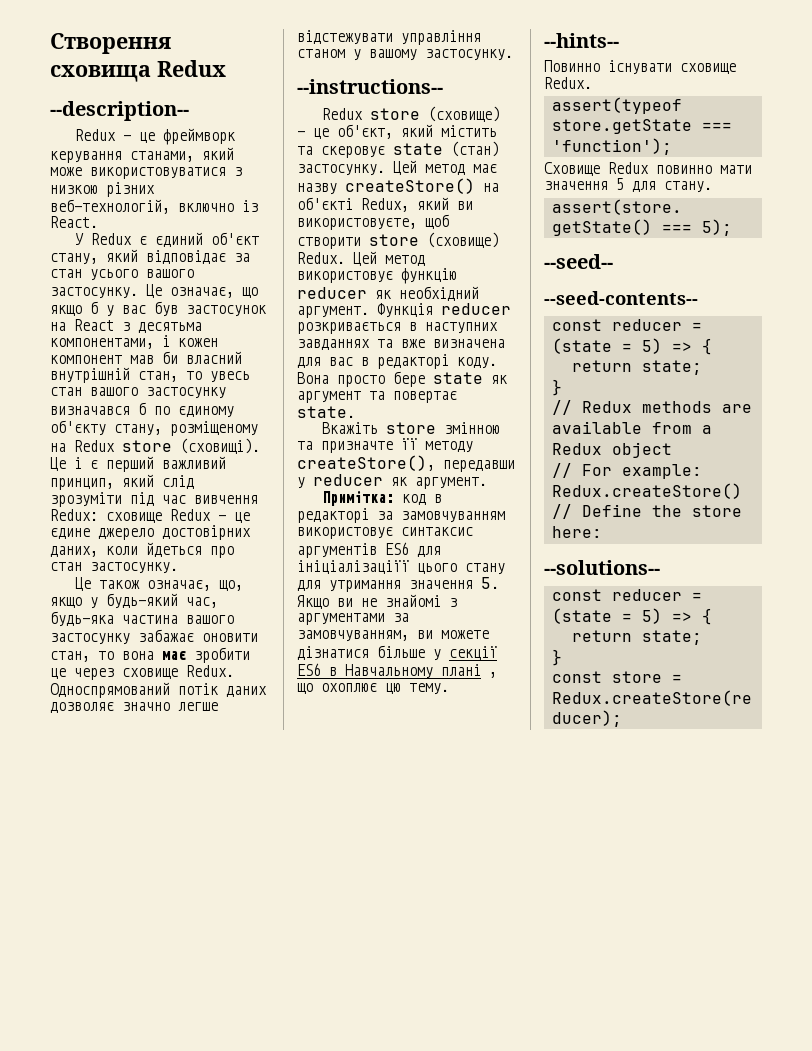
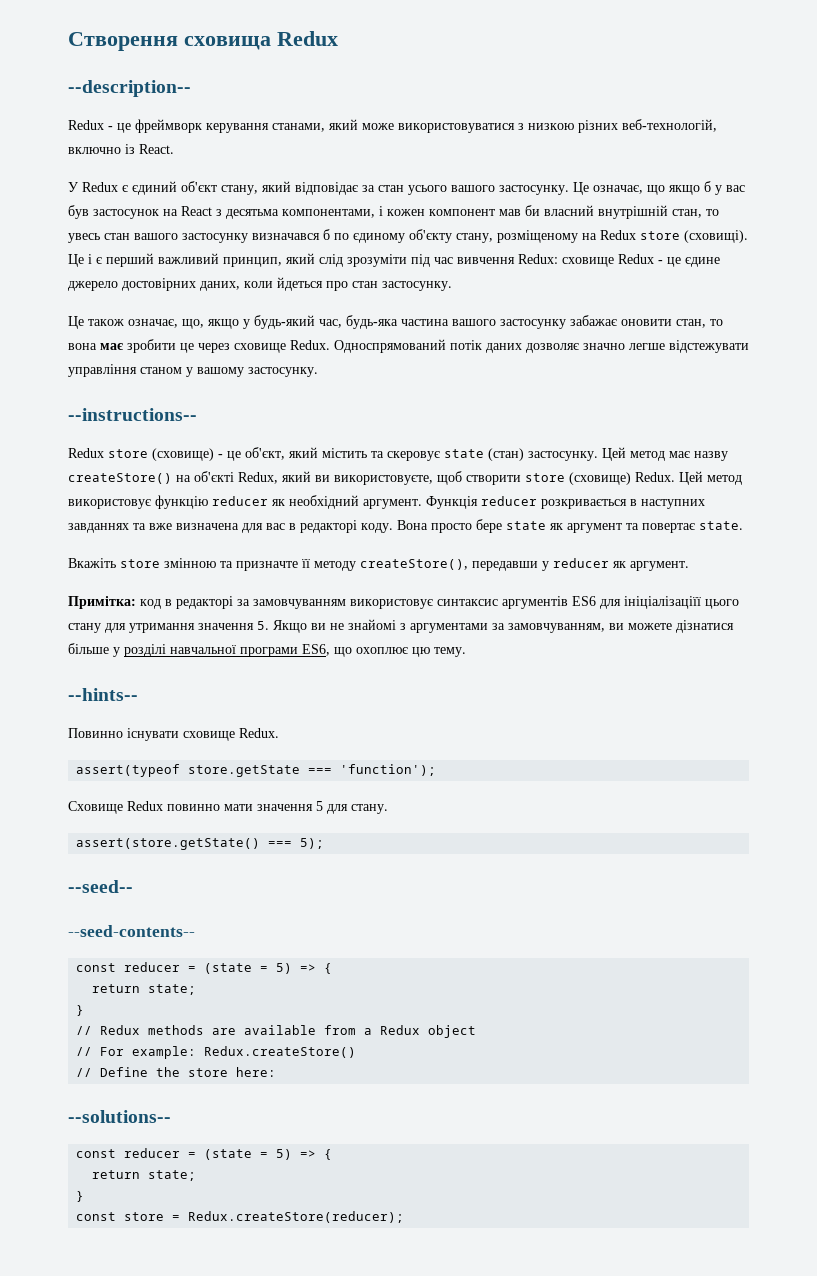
[449,646,497,660] [297,663,497,679] секції ES6 в Навчальному плані , -> [124,644,330,657] розділі навчальної програми ES6,

